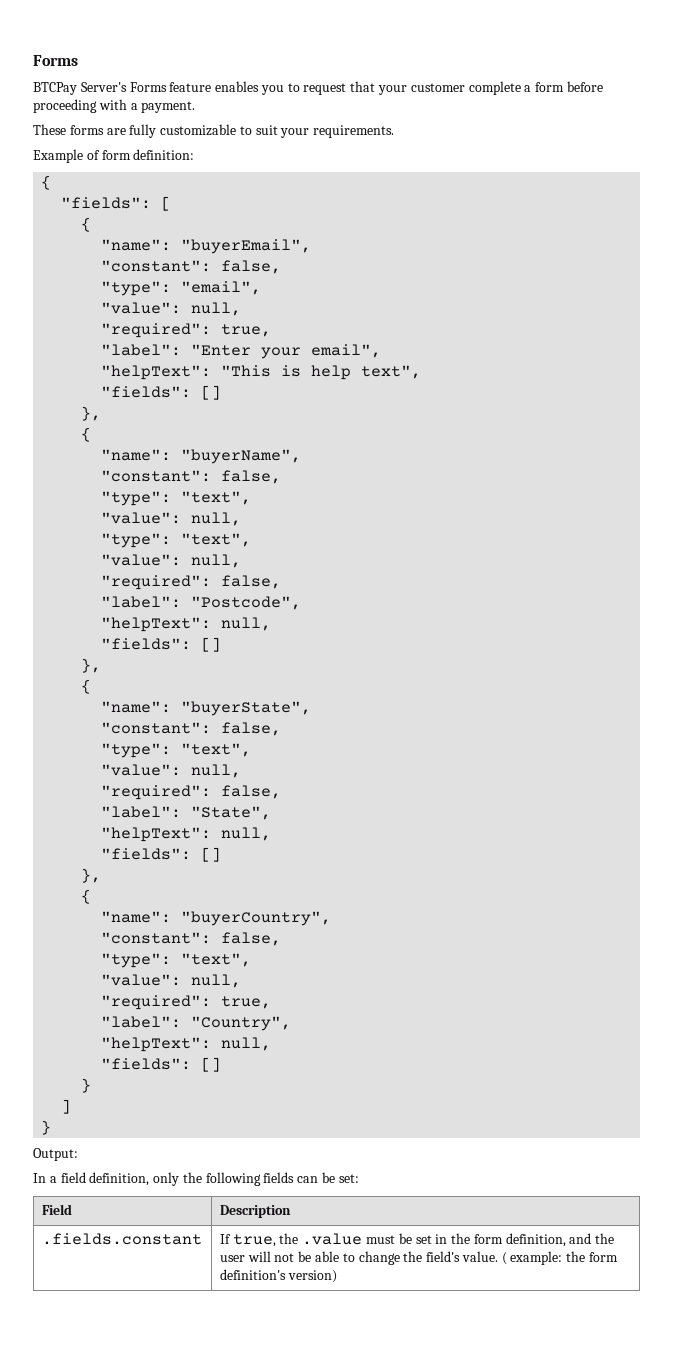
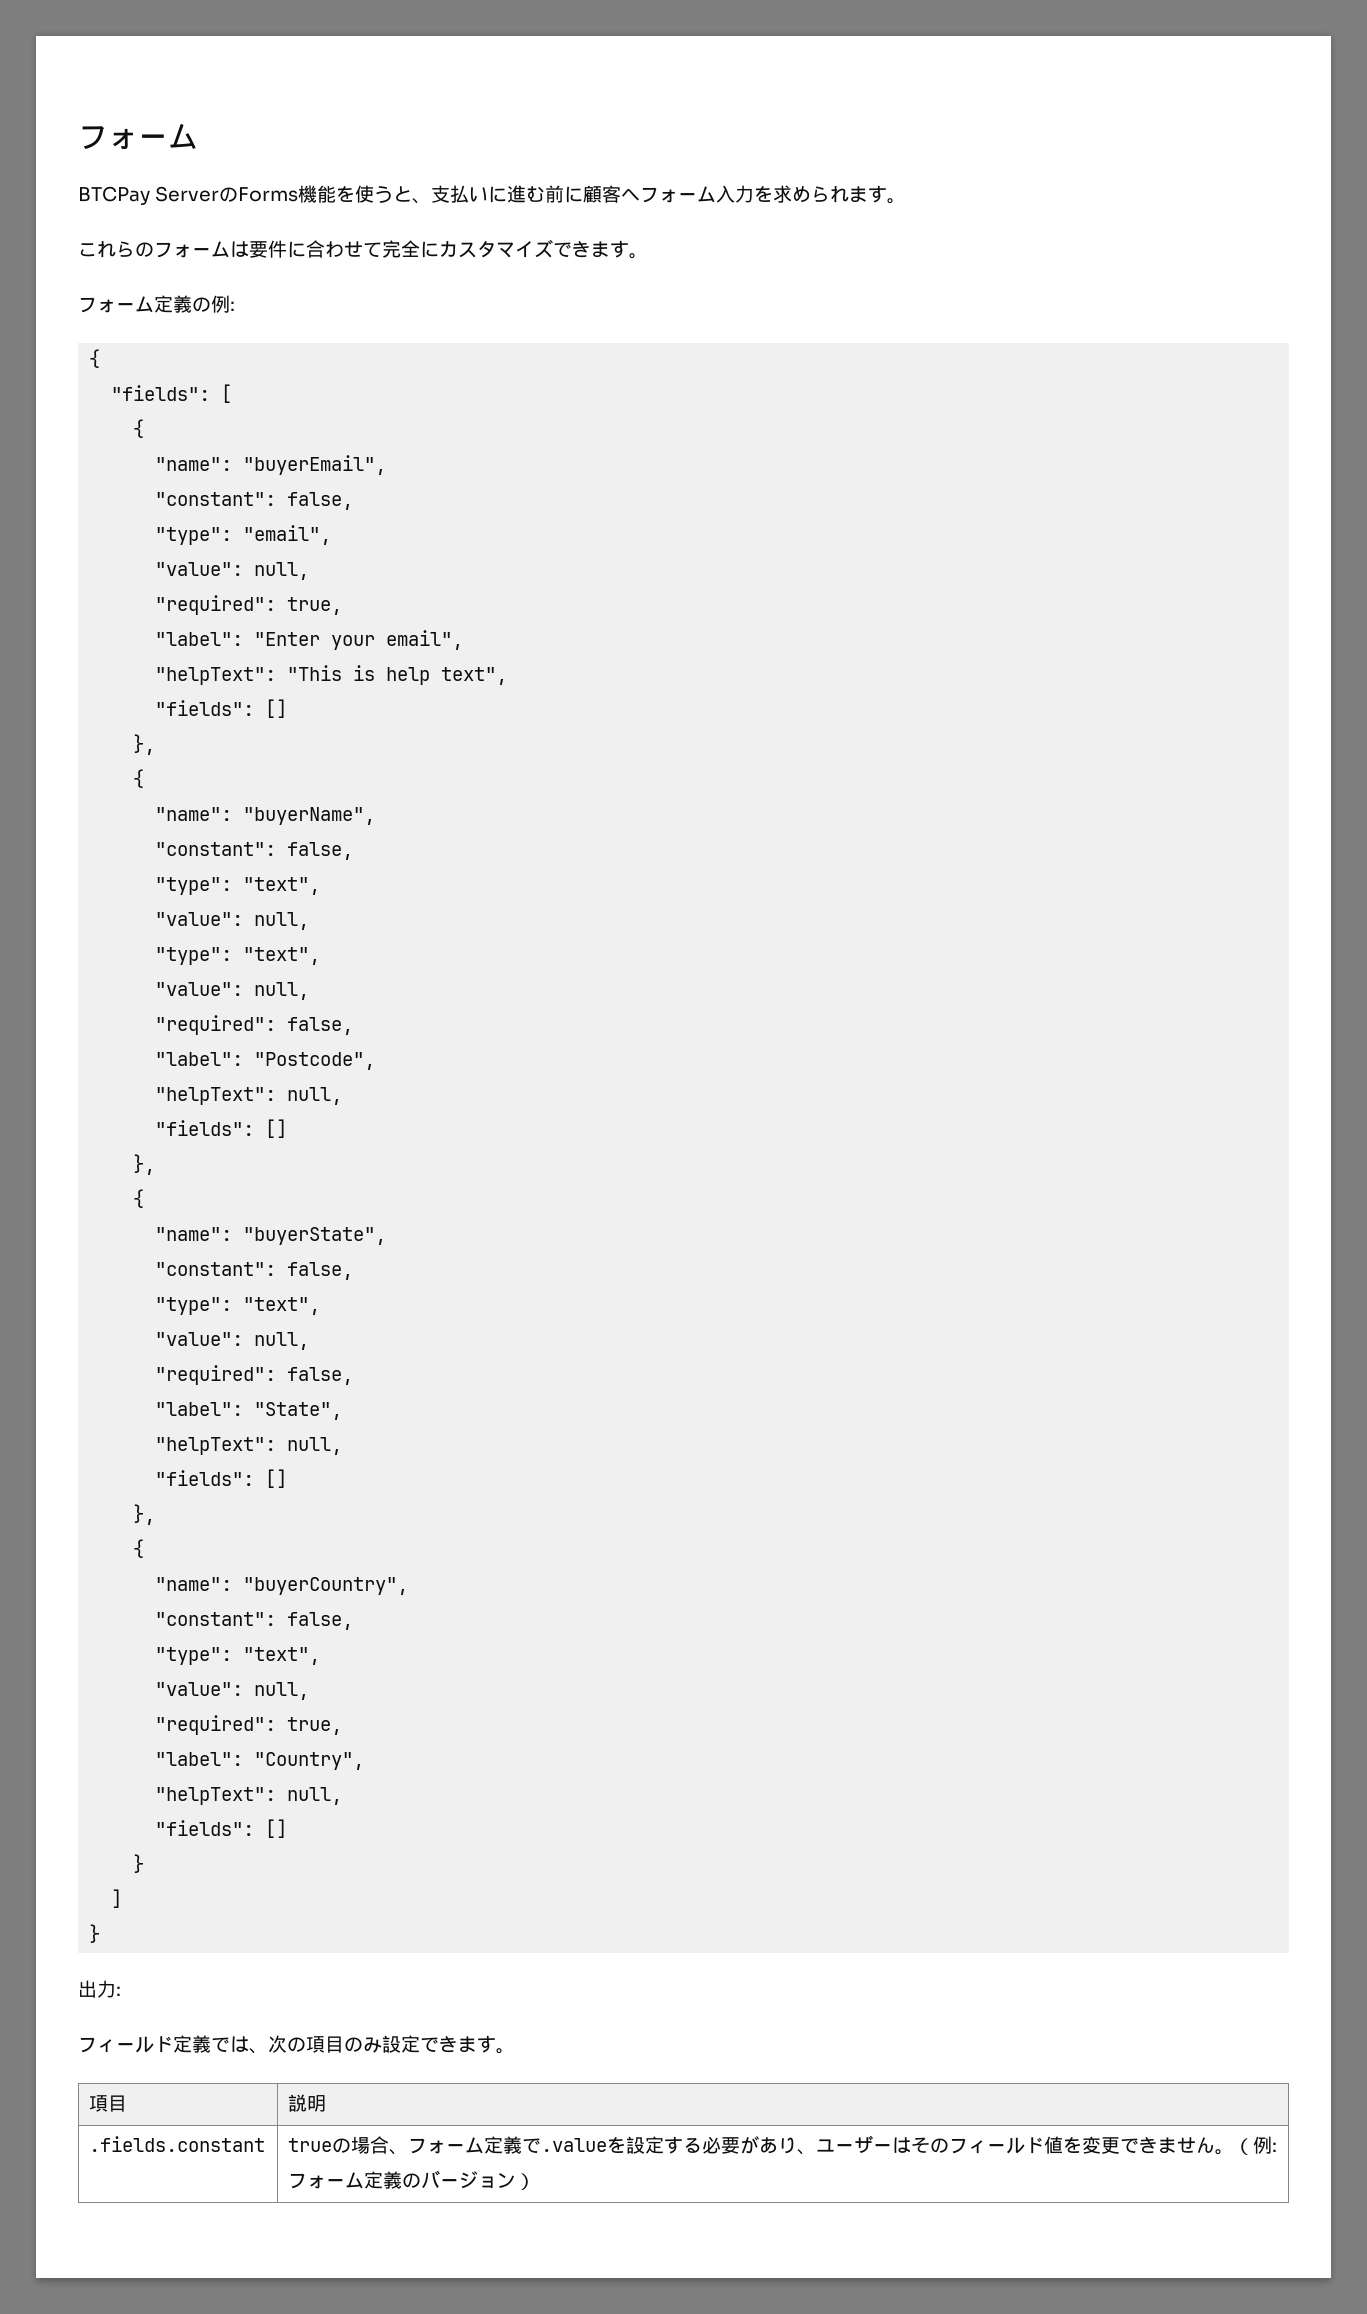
[33,55,78,66] Forms -> [78,123,198,149] フォーム
[80,81,603,95] [33,99,196,113] [33,124,395,138] [33,149,195,163] Server's Forms feature enables you to request that your customer complete a form before proceeding with a payment. // These forms are fully customizable to suit your requirements. // Example of form definition: -> [155,185,907,204] [78,239,648,259] [78,295,235,313] ServerのForms機能を使うと、支払いに進む前に顧客へフォーム入力を求められます。 // これらのフォームは要件に合わせて完全にカスタマイズできます。 // フォーム定義の例:
[33,1148,78,1161] [33,1172,359,1186] [41,1204,72,1215] [219,1205,291,1218] [41,1233,202,1245] [219,1233,615,1247] [219,1251,618,1265] [219,1269,337,1283] Output: // In a field definition, only the following fields can be set: // Field | Description // .fields.constant | If true, the .value must be set in the form definition, and the user will not be able to change the field's value. ( example: the form definition's version) -> [78,1980,121,1998] [78,2035,515,2054] [89,2095,128,2112] [288,2094,327,2112] [89,2136,266,2152] [288,2135,1278,2155] [288,2170,536,2190] 出力: // フィールド定義では、次の項目のみ設定できます。 // 項目 | 説明 // .fields.constant | trueの場合、フォーム定義で.valueを設定する必要があり、ユーザーはそのフィールド値を変更できません。（例:フォーム定義のバージョン）

